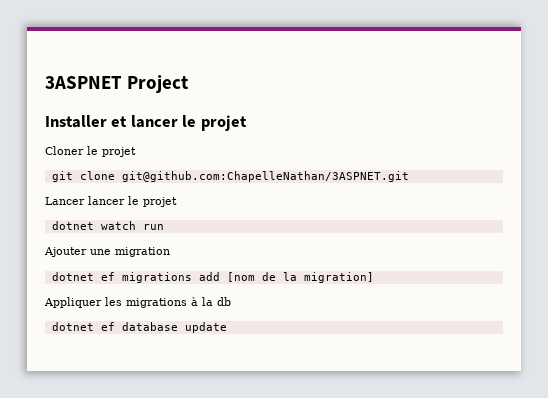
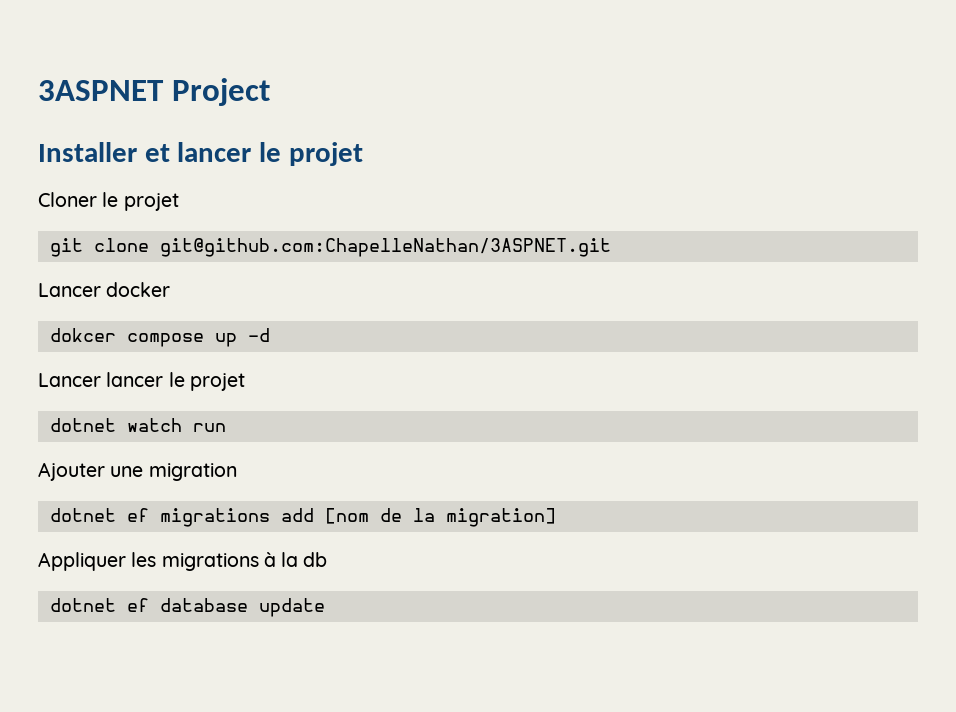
(409, 176) none -> [38,282,171,297] [49,328,270,347] // Lancer docker // dokcer compose up -d

